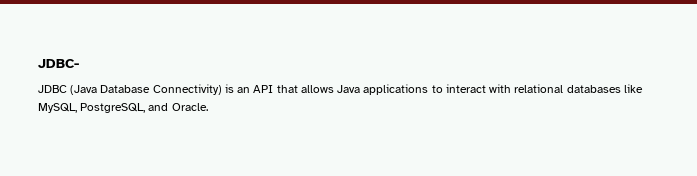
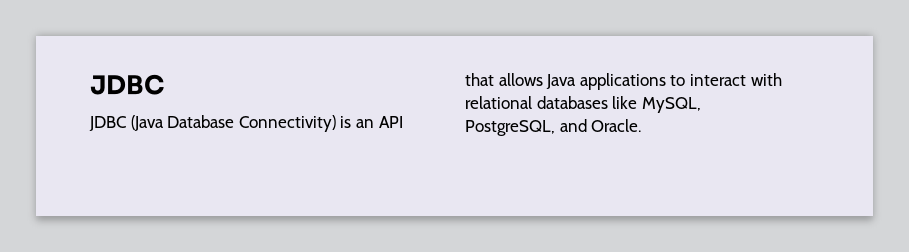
[38,59,79,68] JDBC- -> [90,74,164,95] JDBC

